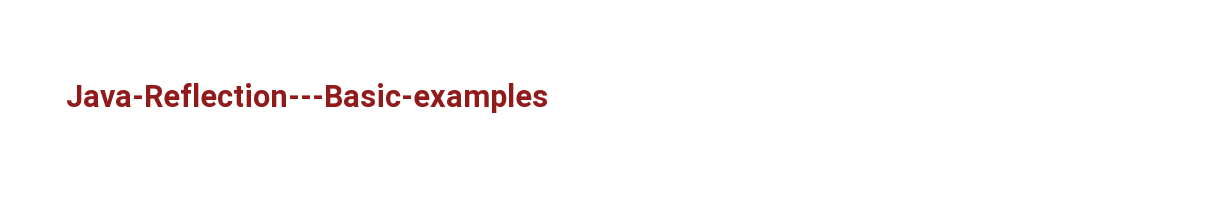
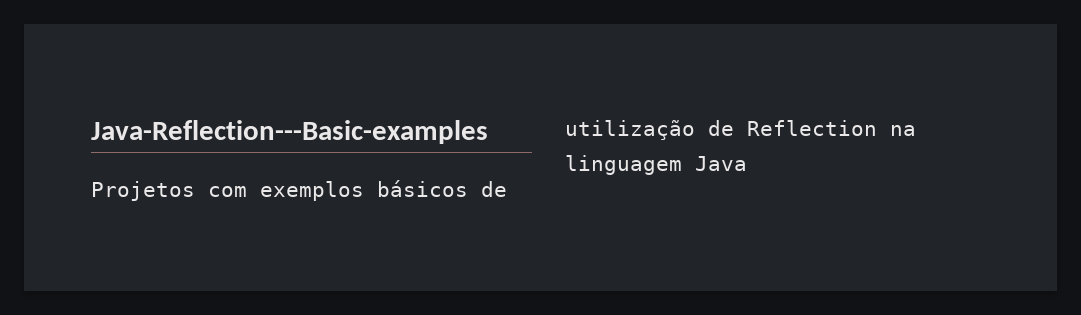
(548, 98) none -> [91,180,507,201] [565,120,916,140] [565,155,747,175] // Projetos com exemplos básicos de utilização de Reflection na linguagem Java

